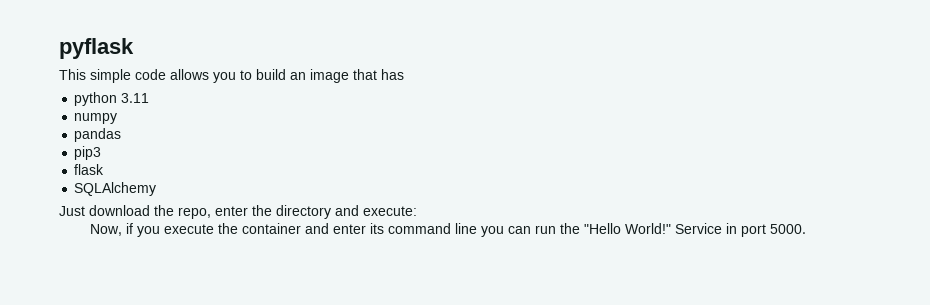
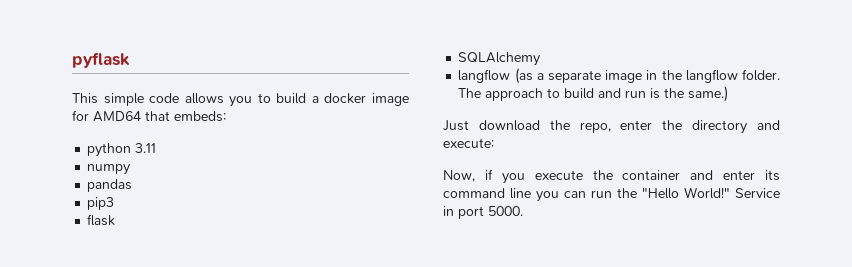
[290,69,404,83] an image that has -> [311,93,409,106] [72,110,226,122] a docker image for AMD64 that embeds:
(157, 189) none -> [458,68,780,84] [458,86,729,102] // langflow (as a separate image in the langflow folder. The approach to build and run is the same.)

